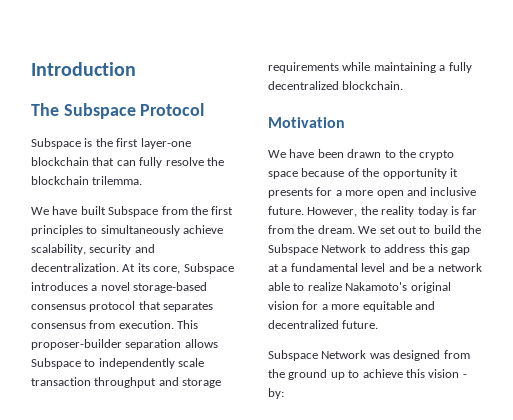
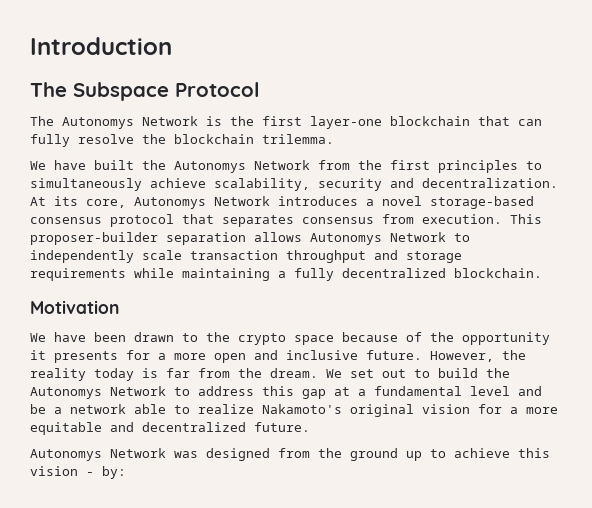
[31,138,81,149] Subspace -> [30,116,198,129] The Autonomys Network
[108,206,159,217] Subspace -> [142,160,310,173] the Autonomys Network
[183,263,234,274] Subspace -> [134,196,270,209] Autonomys Network
[31,358,81,369] Subspace -> [310,232,446,245] Autonomys Network
[268,244,318,255] Subspace -> [30,387,102,399] Autonomys
[268,350,318,361] Subspace -> [30,449,102,461] Autonomys

